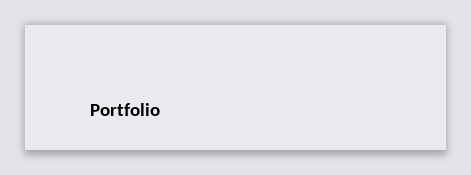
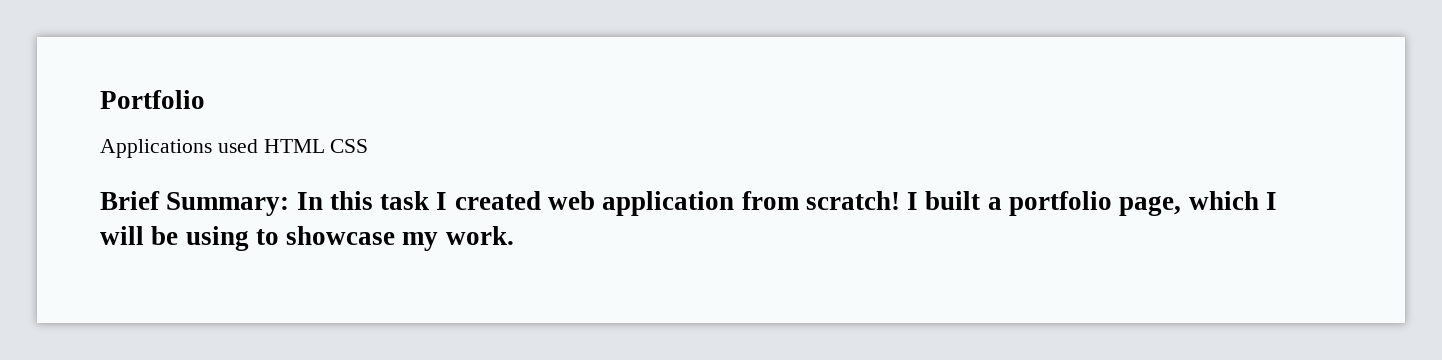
(160, 109) none -> [100,139,369,158] [100,191,1277,216] [100,226,514,251] // Applications used HTML CSS // Brief Summary: In this task I created web application from scratch! I built a portfolio page, which I will be using to showcase my work.

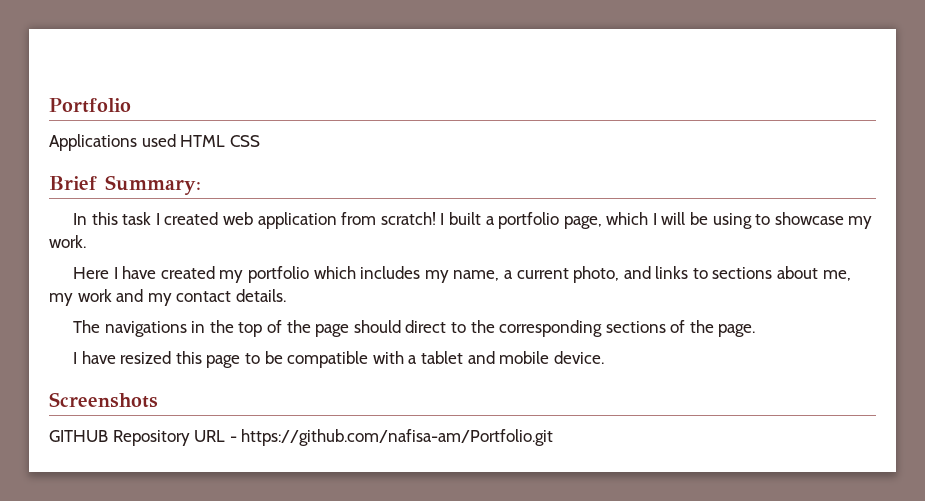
(290, 204) none -> (201, 185) //
(514, 235) none -> [73,266,851,283] [49,289,286,306] [73,320,756,337] [73,351,604,368] [49,392,158,408] [49,429,554,446] // Here I have created my portfolio which includes my name, a current photo, and links to sections about me, my work and my contact details. // The navigations in the top of the page should direct to the corresponding sections of the page. // I have resized this page to be compatible with a tablet and mobile device. // Screenshots // GITHUB Repository URL - https://github.com/nafisa-am/Portfolio.git

